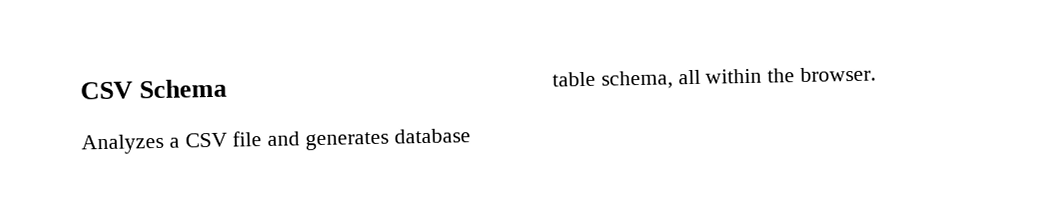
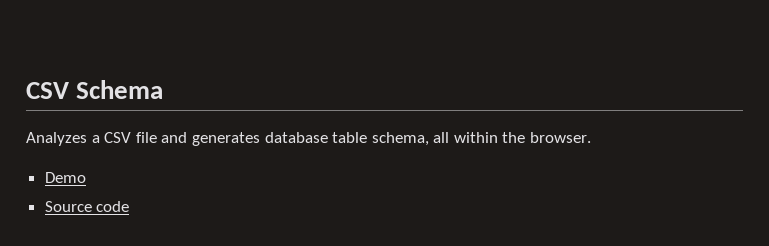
(877, 74) none -> [44,172,86,183] [44,201,130,212] // Demo // Source code

